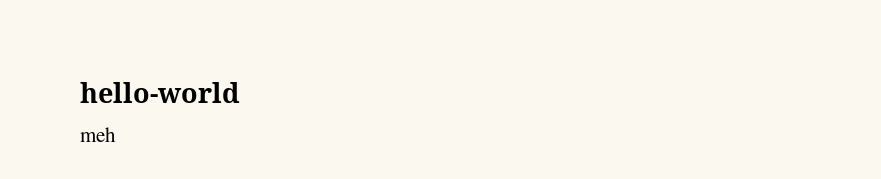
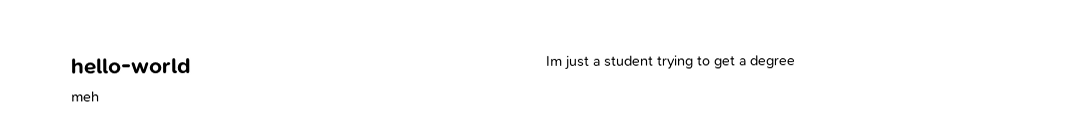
(116, 134) none -> [545,55,796,70] // Im just a student trying to get a degree

